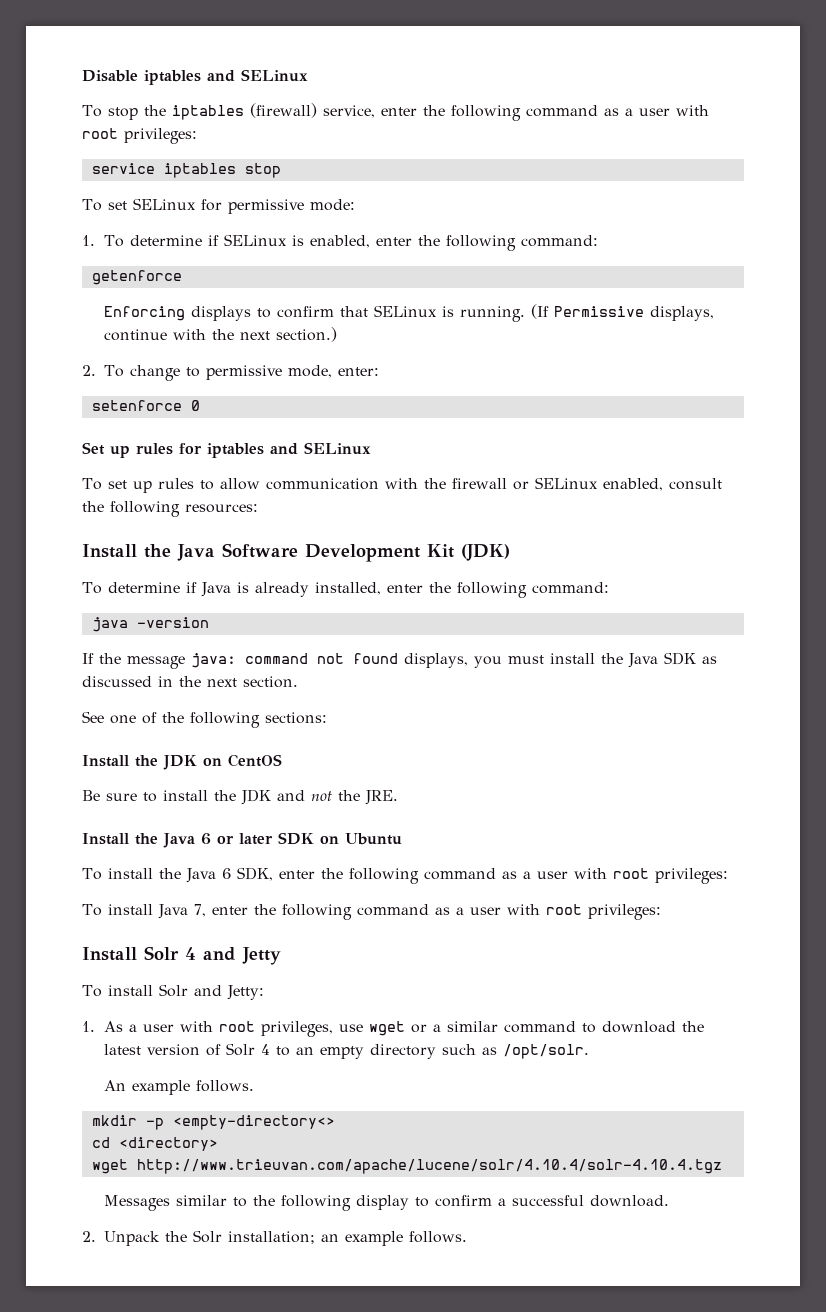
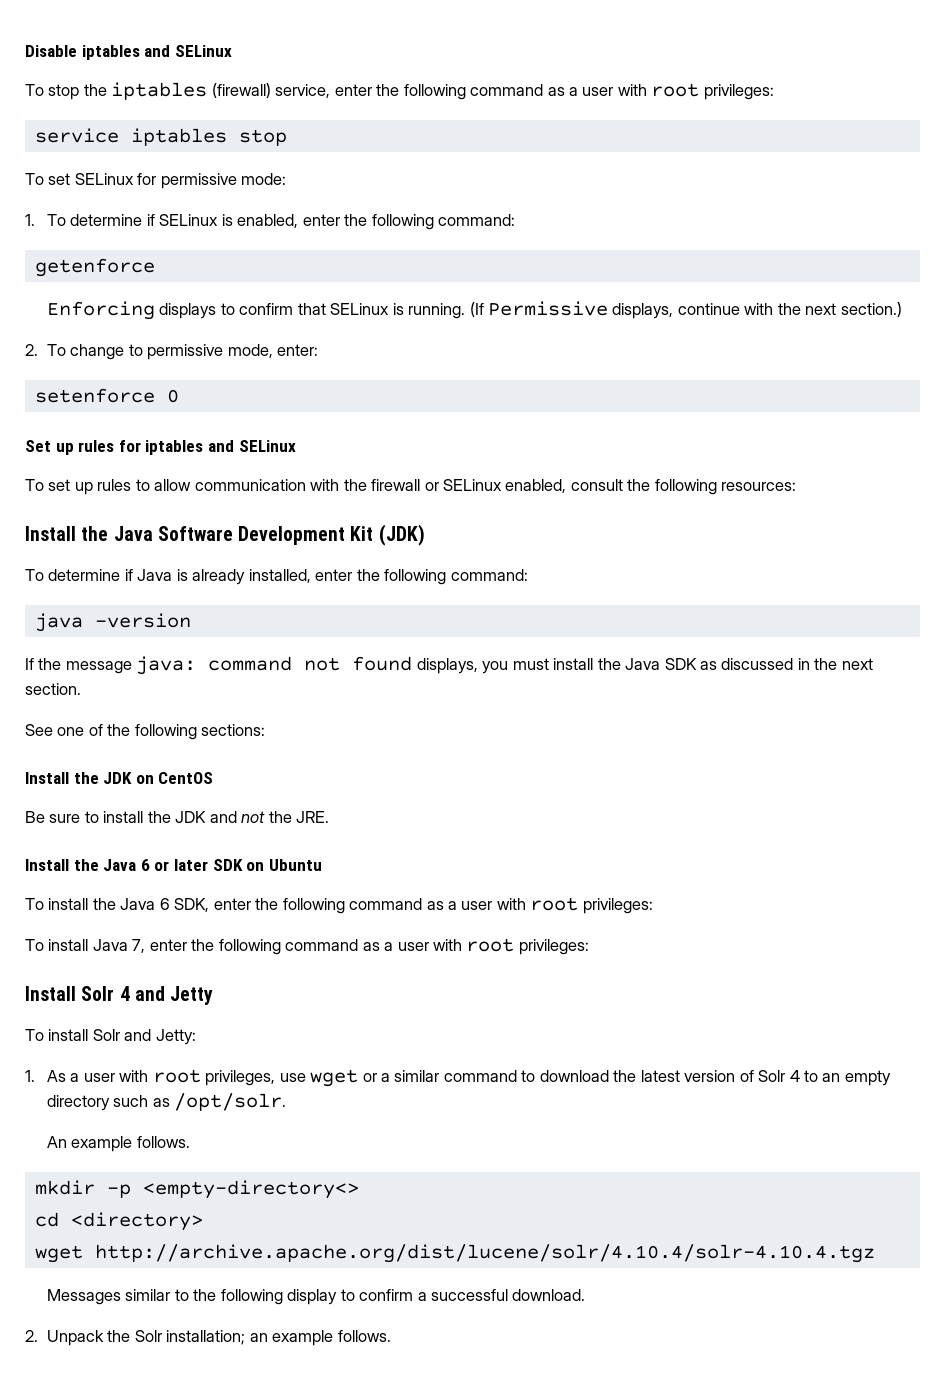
[136,1159,722,1174] http://www.trieuvan.com/apache/lucene/solr/4.10.4/solr-4.10.4.tgz -> [94,1244,875,1263] http://archive.apache.org/dist/lucene/solr/4.10.4/solr-4.10.4.tgz

